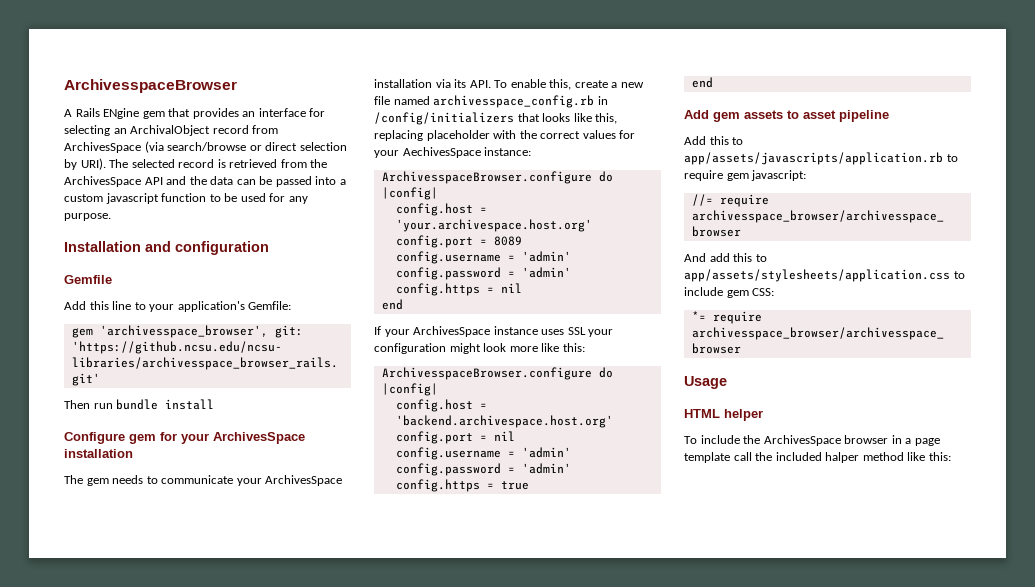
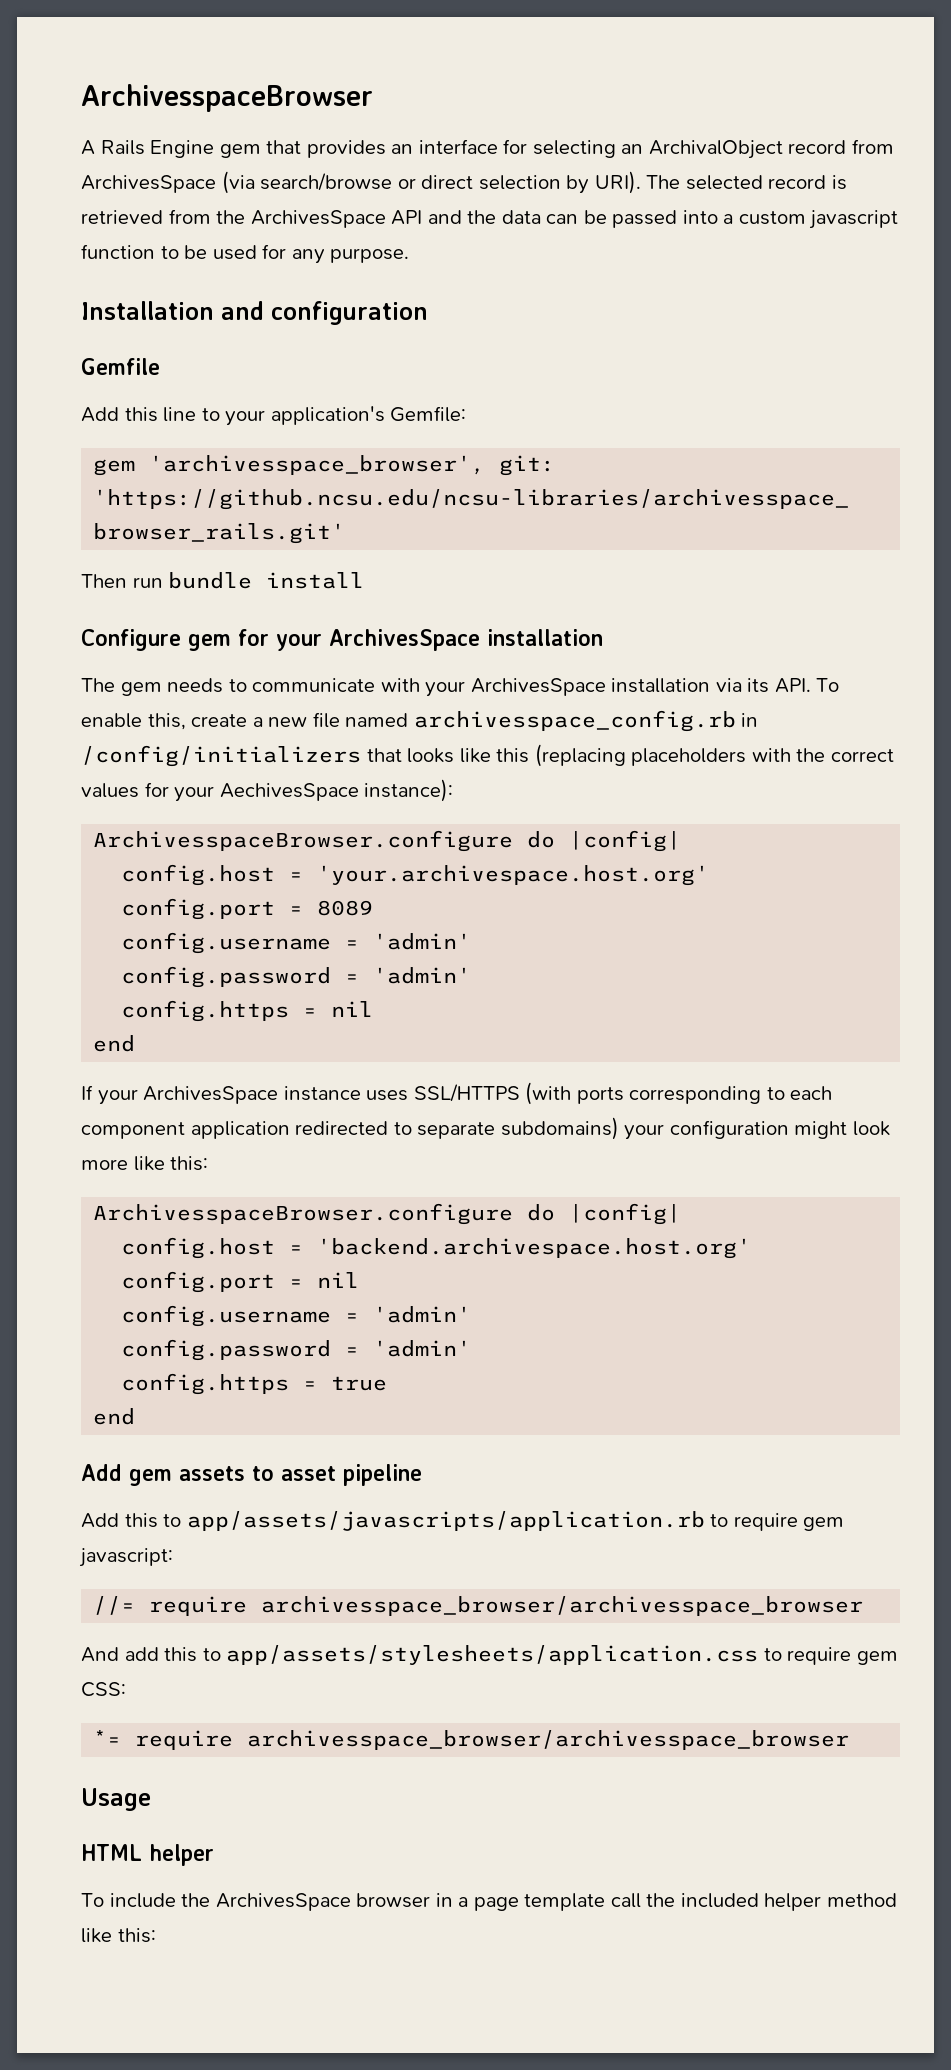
[103,108,140,119] ENgine -> [150,140,215,158] Engine
(234, 479) none -> [380,678,420,692] with
[595,113,618,124] [374,130,490,141] this, replacing placeholder -> [496,744,747,767] this (replacing placeholders
[484,147,532,156] instance: -> [364,779,454,802] instance):
[567,327,586,335] SSL -> [413,1082,833,1105] [81,1117,619,1140] SSL/HTTPS (with ports corresponding to each component application redirected to separate subdomains)
[684,287,723,296] include -> [787,1647,852,1665] require
[825,452,860,463] halper -> [764,1893,822,1911] helper

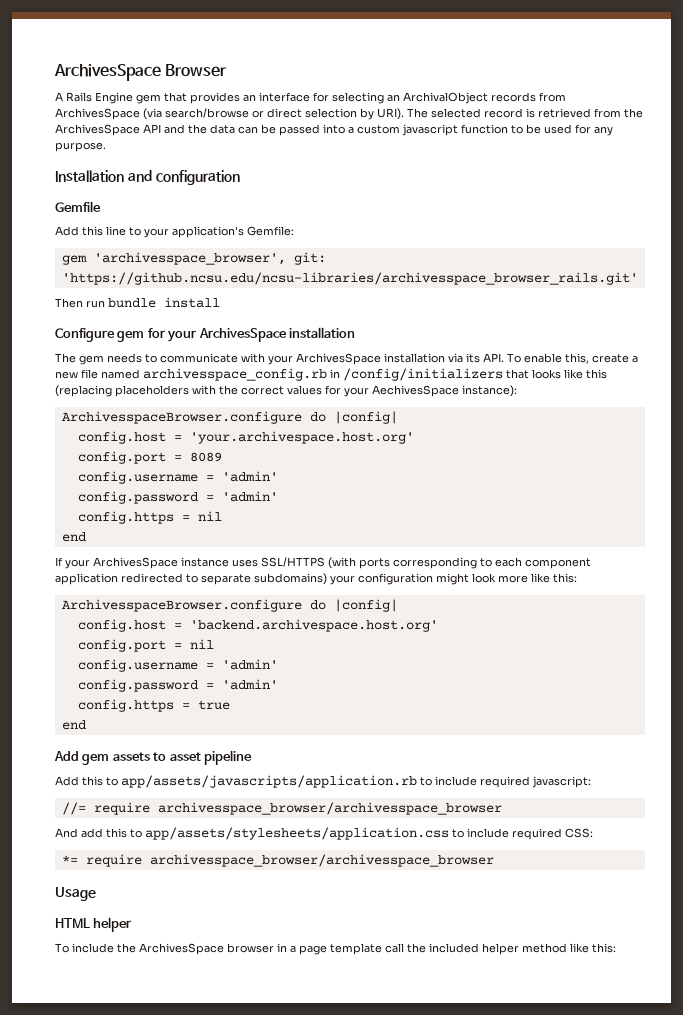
[81,84,373,112] ArchivesspaceBrowser -> [54,64,228,81] ArchivesSpace Browser
[788,140,847,154] record -> [491,92,536,102] records
[733,1513,845,1531] require gem -> [435,776,530,788] include required
[787,1647,898,1665] require gem -> [467,828,562,840] include required

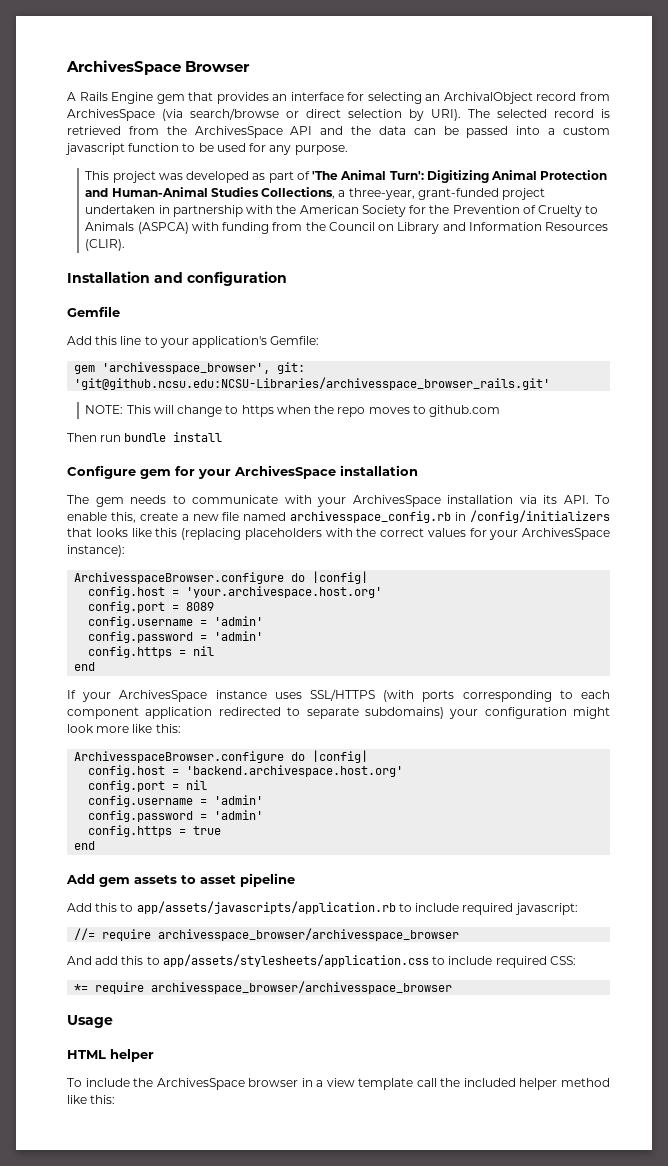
[491,92,536,102] records -> [536,92,577,101] record
(106, 147) none -> [85,170,608,183] [85,187,546,200] [85,205,599,217] [85,222,608,234] [85,239,126,251] // This project was developed as part of 'The Animal Turn': Digitizing Animal Protection and Human-Animal Studies Collections, a three-year, grant-funded project undertaken in partnership with the American Society for the Prevention of Cruelty to Animals (ASPCA) with funding from the Council on Library and Information Resources (CLIR).
[61,272,638,285] 'https://github.ncsu.edu/ncsu-libraries/archivesspace_browser_rails.git' -> [74,377,551,390] [85,405,500,417] 'git@github.ncsu.edu:NCSU-Libraries/archivesspace_browser_rails.git' // NOTE: This will change to https when the repo moves to github.com
[372,385,459,397] AechivesSpace -> [522,528,610,540] ArchivesSpace
[299,945,327,955] page -> [326,1078,355,1087] view

